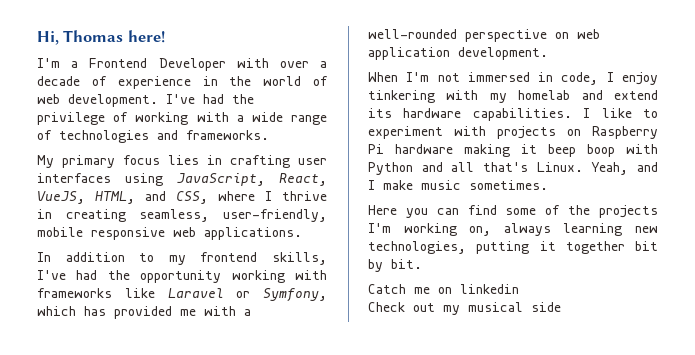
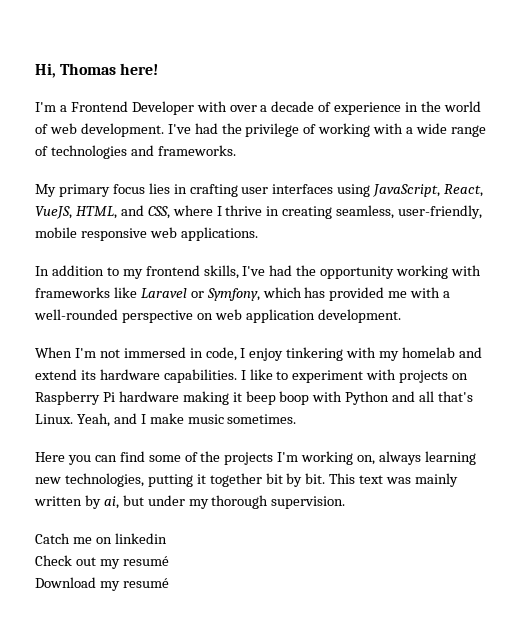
(422, 264) none -> [329,473,459,487] [34,495,346,509] This text was mainly written by ai, but under my thorough supervision.
[468,302,561,312] musical side -> [122,556,169,566] [35,577,169,591] resumé // Download my resumé

